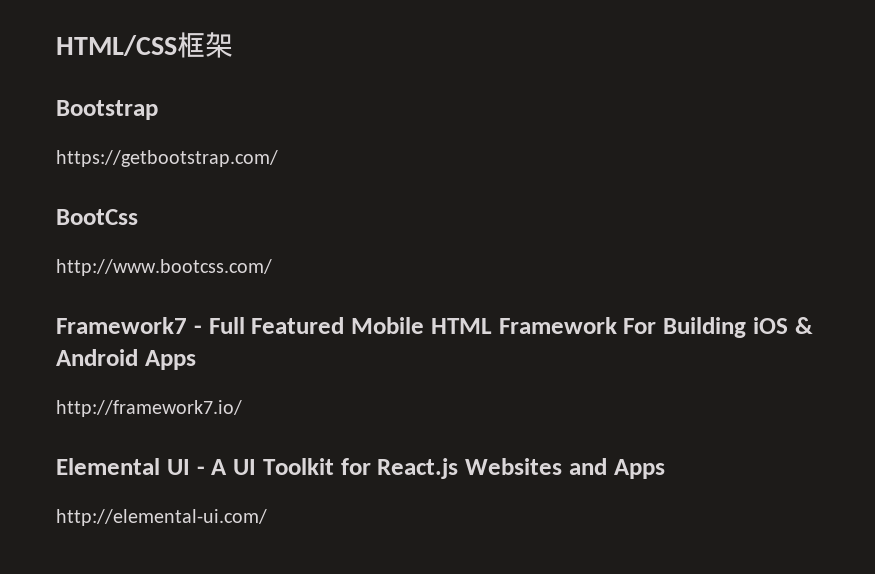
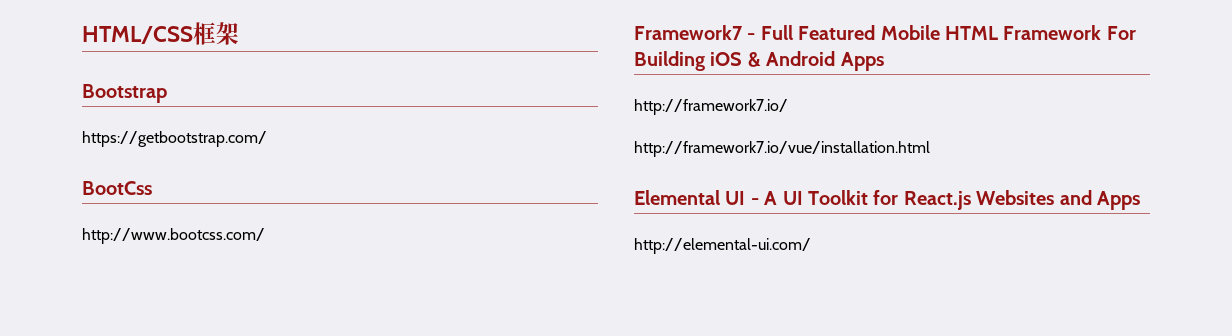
(242, 408) none -> [634,141,930,157] // http://framework7.io/vue/installation.html

